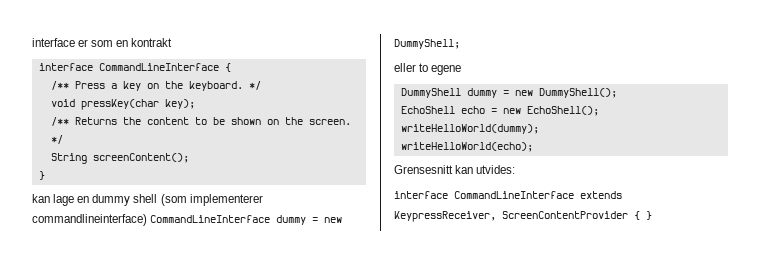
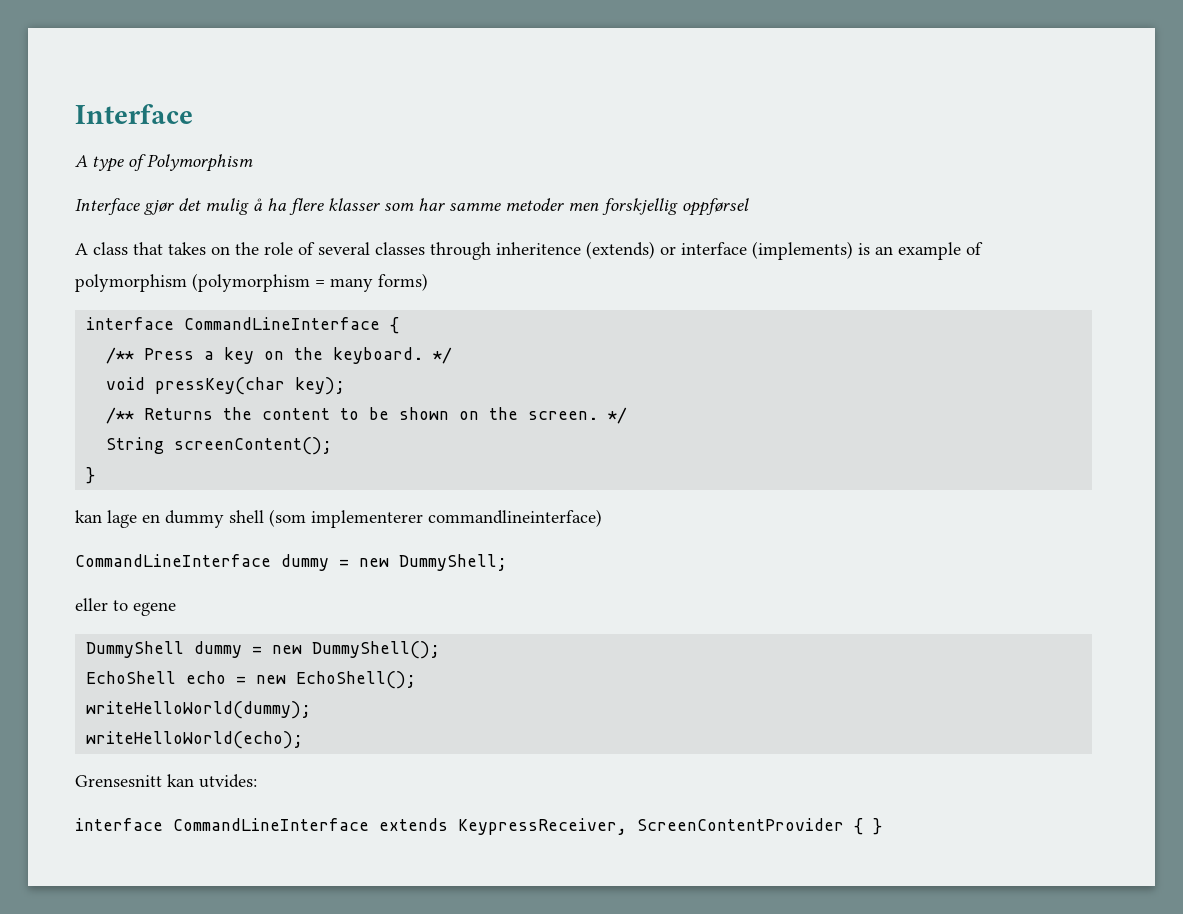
[32,38,173,47] interface er som en kontrakt -> [75,104,193,124] [75,154,253,172] [75,198,749,216] [75,241,983,260] [75,273,428,292] Interface // A type of Polymorphism // Interface gjør det mulig å ha flere klasser som har samme metoder men forskjellig oppførsel // A class that takes on the role of several classes through inheritence (extends) or interface (implements) is an example of polymorphism (polymorphism = many forms)
(147, 220) none -> (602, 518) //

